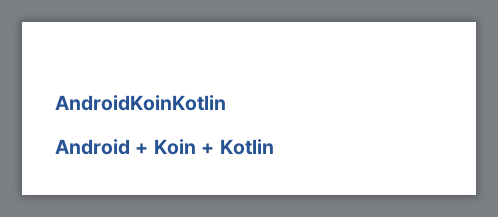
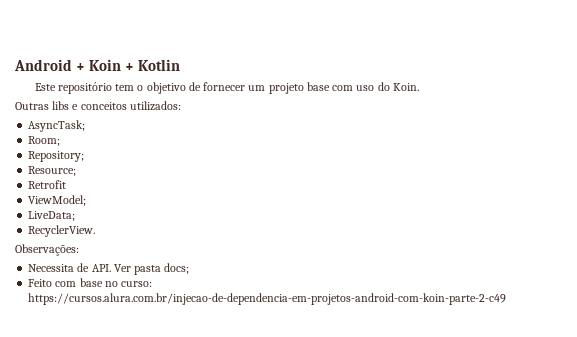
[55,95,226,111] AndroidKoinKotlin // -> (14, 65) none
(274, 147) none -> [34,82,419,94] [15,101,181,111] [28,120,86,132] [28,136,61,146] [28,151,85,162] [28,166,77,176] [28,180,67,189] [28,195,87,206] [28,211,76,221] [28,225,96,237] [15,244,79,256] [28,263,190,275] [28,278,153,287] [28,293,507,305] // Este repositório tem o objetivo de fornecer um projeto base com uso do Koin. // Outras libs e conceitos utilizados: // AsyncTask; // Room; // Repository; // Resource; // Retrofit // ViewModel; // LiveData; // RecyclerView. // Observações: // Necessita de API. Ver pasta docs; // Feito com base no curso: https://cursos.alura.com.br/injecao-de-dependencia-em-projetos-android-com-koin-parte-2-c49

